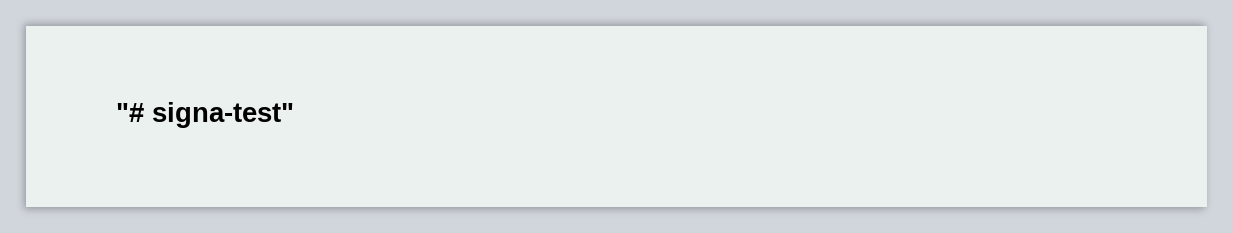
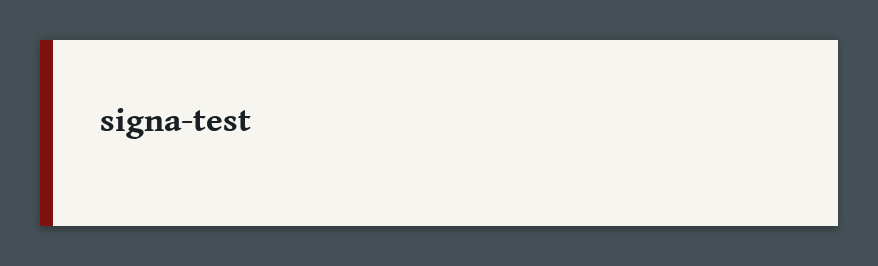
[116,102,294,128] "# signa-test" -> [100,108,251,139] signa-test

